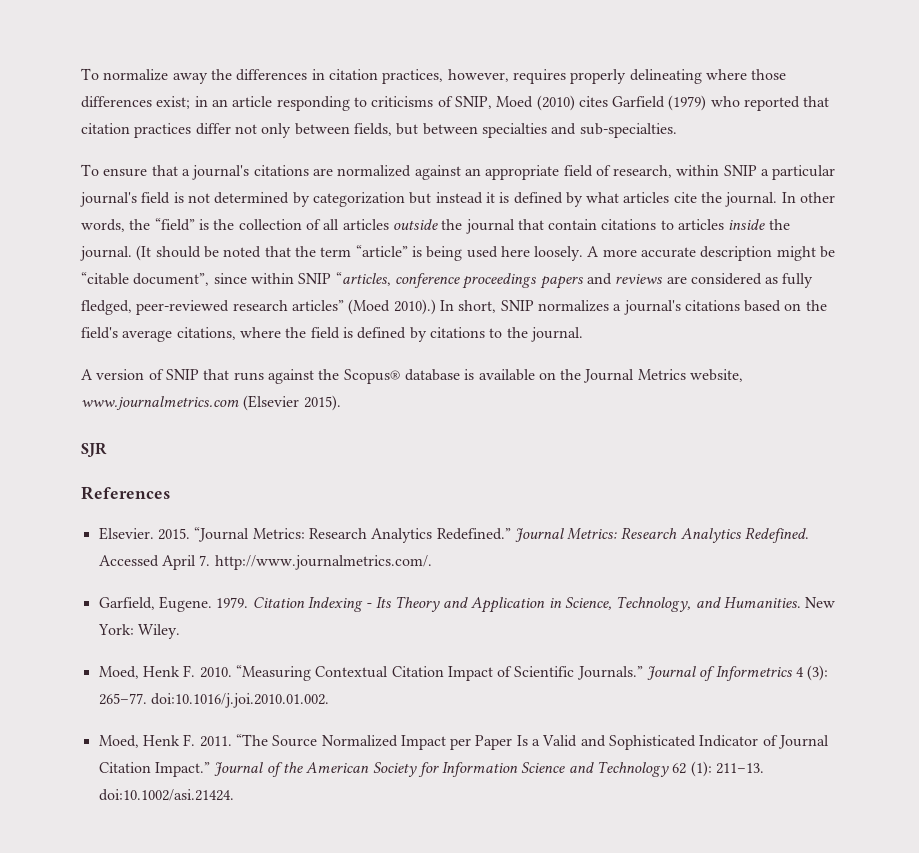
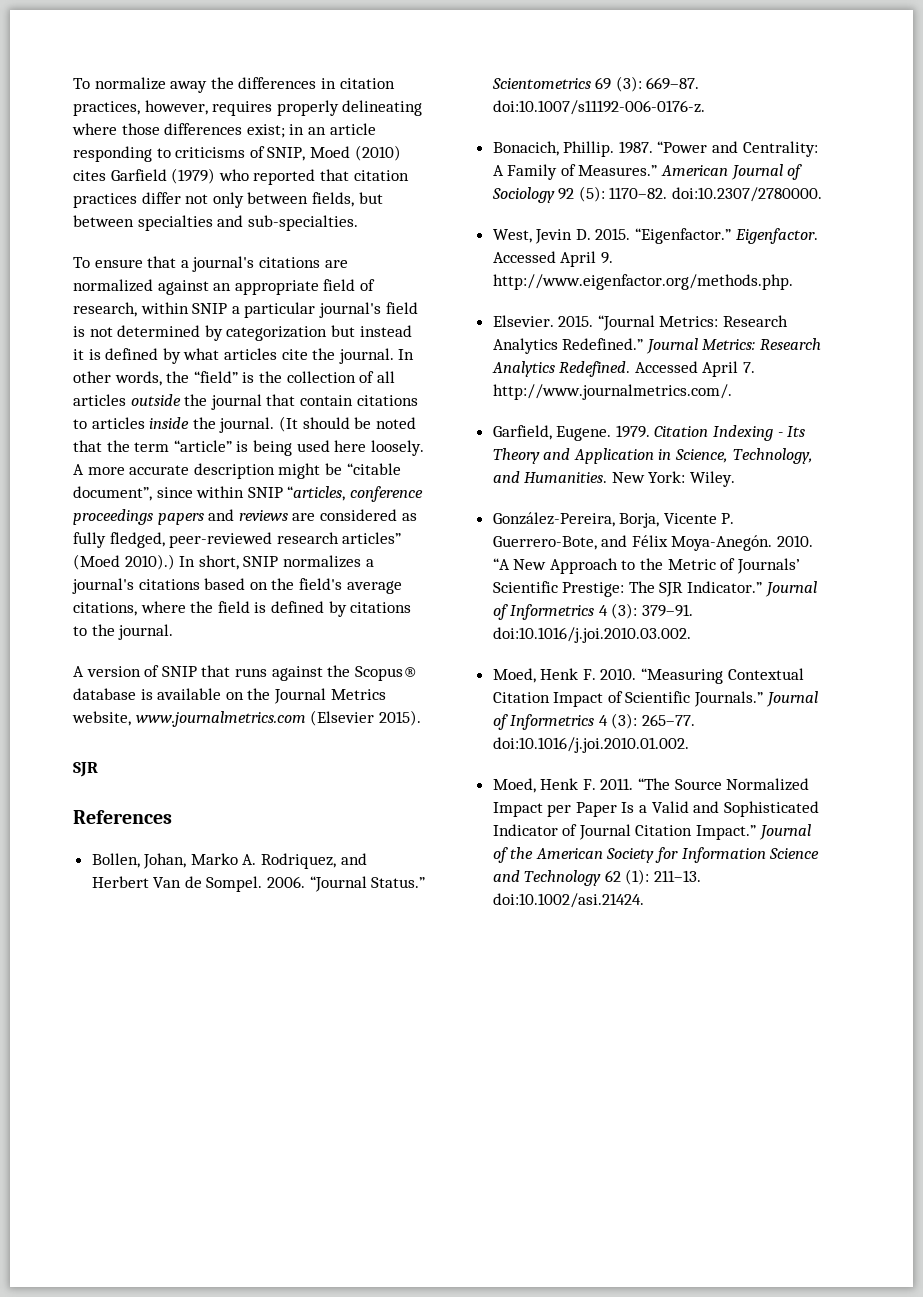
(170, 493) none -> [91,853,367,869] [91,876,426,892] [491,76,700,92] [492,100,705,115] [492,141,818,157] [492,164,803,180] [491,186,823,203] [492,228,818,244] [492,251,613,267] [492,274,793,290] // Bollen, Johan, Marko A. Rodriquez, and Herbert Van de Sompel. 2006. “Journal Status.” Scientometrics 69 (3): 669–87. doi:10.1007/s11192-006-0176-z. // Bonacich, Phillip. 1987. “Power and Centrality: A Family of Measures.” American Journal of Sociology 92 (5): 1170–82. doi:10.2307/2780000. // West, Jevin D. 2015. “Eigenfactor.” Eigenfactor. Accessed April 9. http://www.eigenfactor.org/methods.php.
(180, 631) none -> [492,512,735,528] [492,535,814,551] [492,558,800,574] [492,581,817,597] [492,603,694,620] [492,627,691,643] // González-Pereira, Borja, Vicente P. Guerrero-Bote, and Félix Moya-Anegón. 2010. “A New Approach to the Metric of Journals’ Scientific Prestige: The SJR Indicator.” Journal of Informetrics 4 (3): 379–91. doi:10.1016/j.joi.2010.03.002.

